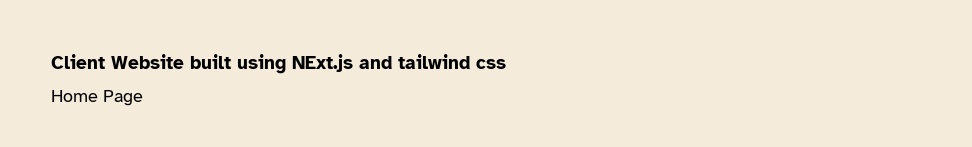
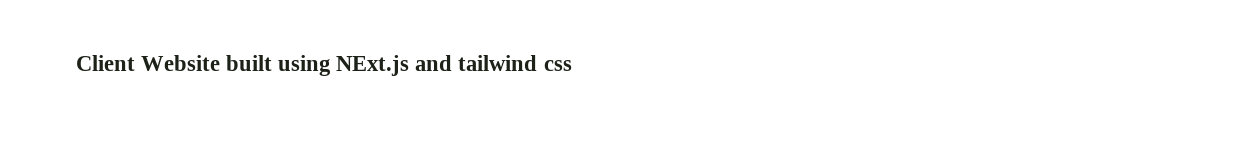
[51,90,143,106] // Home Page -> (572, 65) none

